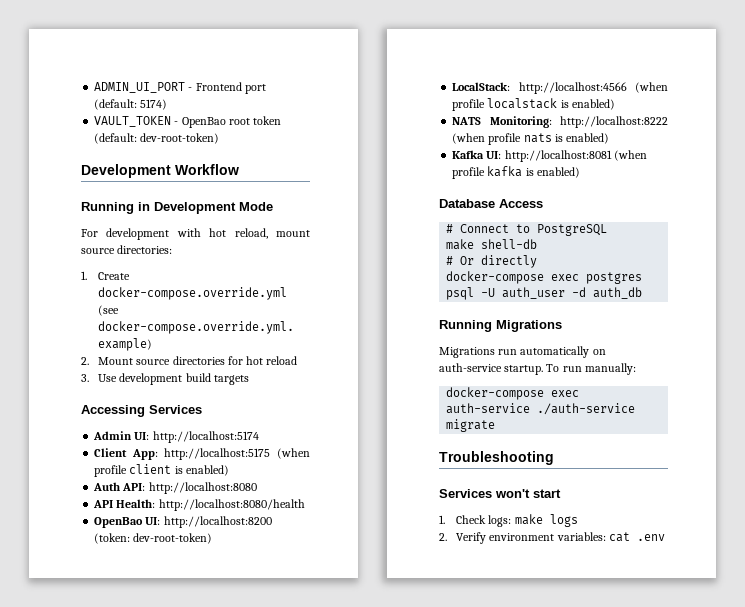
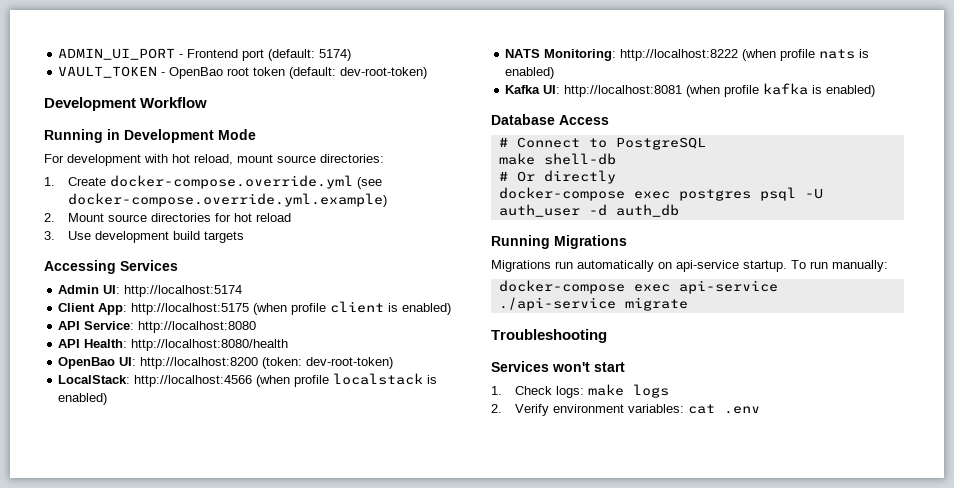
[93,482,146,491] Auth API: -> [58,321,135,330] API Service:
[439,363,502,372] auth-service -> [676,260,739,272] api-service
[446,403,636,415] auth-service ./auth-service -> [678,280,778,294] [498,297,616,311] api-service ./api-service

